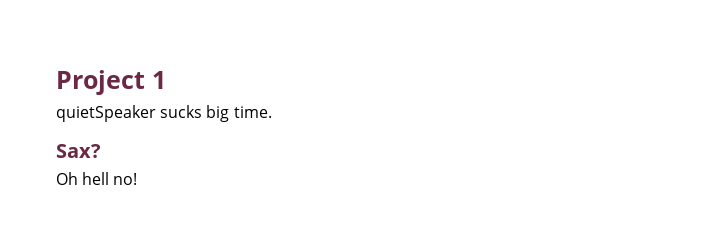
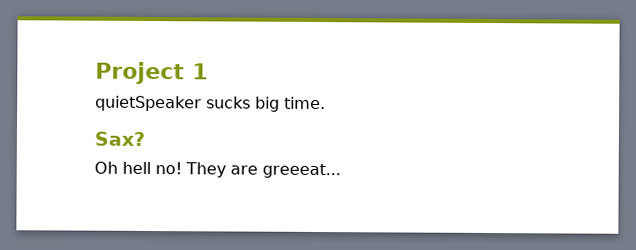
(138, 179) none -> [185,162,341,179] They are greeeat...

